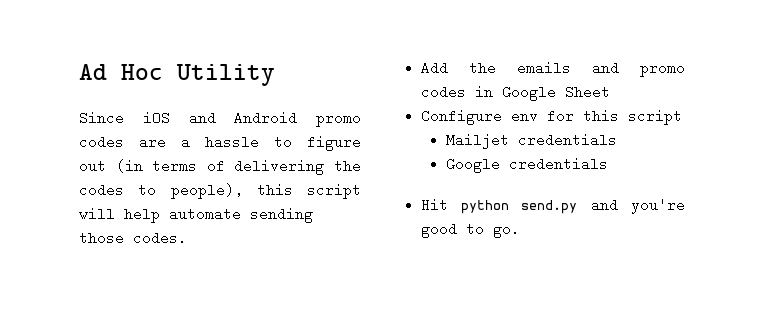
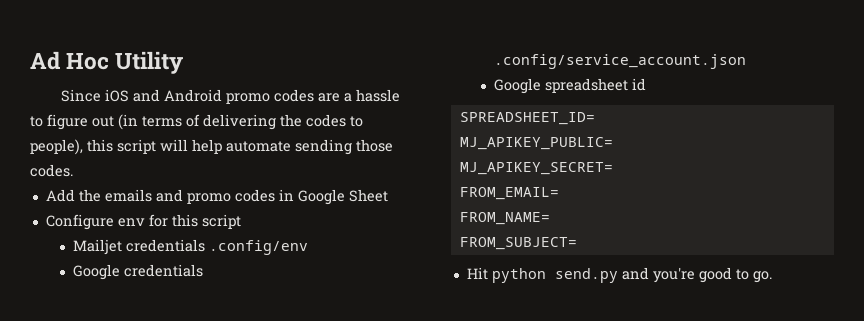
(617, 140) none -> [208,240,308,255] .config/env
(608, 164) none -> [493,54,746,69] [493,78,646,94] [459,112,595,125] [459,137,613,150] [459,162,613,175] [459,187,559,200] [459,212,550,225] [459,237,577,250] .config/service_account.json // Google spreadsheet id // SPREADSHEET_ID= // MJ_APIKEY_PUBLIC= // MJ_APIKEY_SECRET= // FROM_EMAIL= // FROM_NAME= // FROM_SUBJECT=

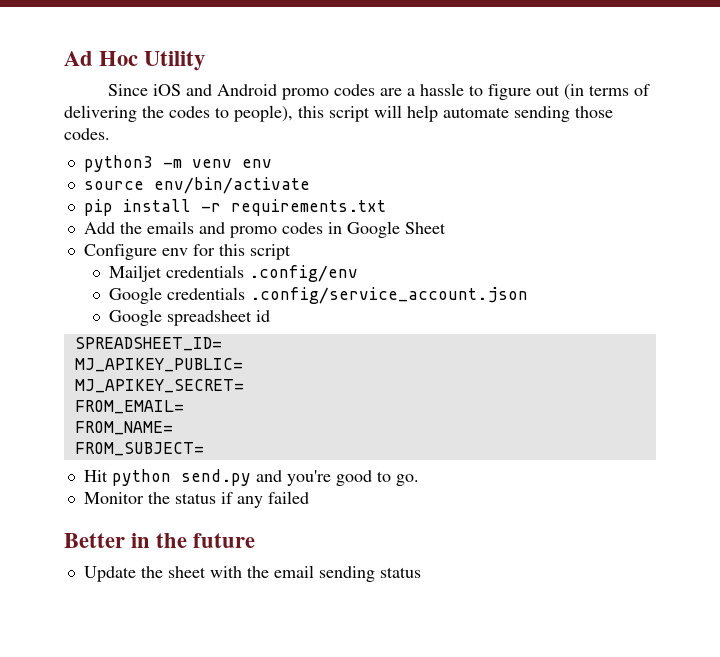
(73, 170) none -> [83,155,272,172] [83,177,310,194] [83,199,386,216] // python3 -m venv env // source env/bin/activate // pip install -r requirements.txt
(772, 277) none -> [83,491,309,508] [64,533,256,548] [83,565,421,582] // Monitor the status if any failed // Better in the future // Update the sheet with the email sending status

